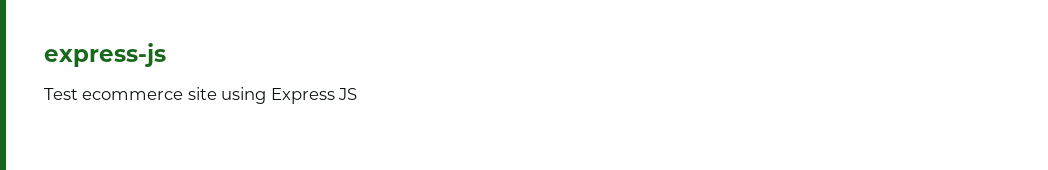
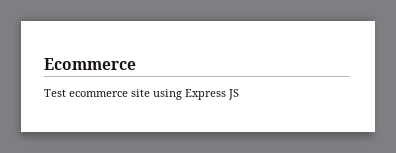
[44,43,166,67] express-js -> [44,58,136,70] Ecommerce

